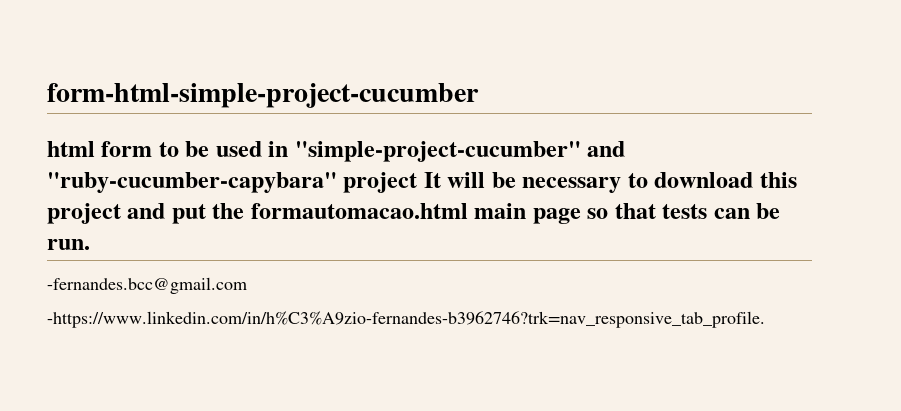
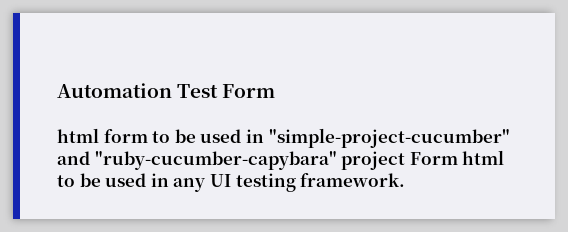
[47,83,479,108] form-html-simple-project-cucumber -> [57,83,276,98] Automation Test Form
[423,172,797,193] [47,203,781,224] [47,239,90,250] [47,277,247,294] [47,311,765,328] It will be necessary to download this project and put the formautomacao.html main page so that tests can be run. // -fernandes.bcc@gmail.com // -https://www.linkedin.com/in/h%C3%A9zio-fernandes-b3962746?trk=nav_responsive_tab_profile. -> [409,150,505,165] [57,173,406,192] Form html to be used in any UI testing framework.

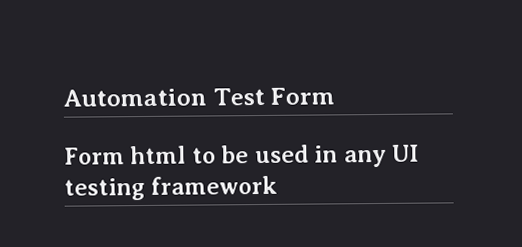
[57,128,510,148] [57,151,406,170] html form to be used in "simple-project-cucumber" and "ruby-cucumber-capybara" project -> (336, 96) none
[300,173,406,187] framework. -> [150,175,279,195] framework

